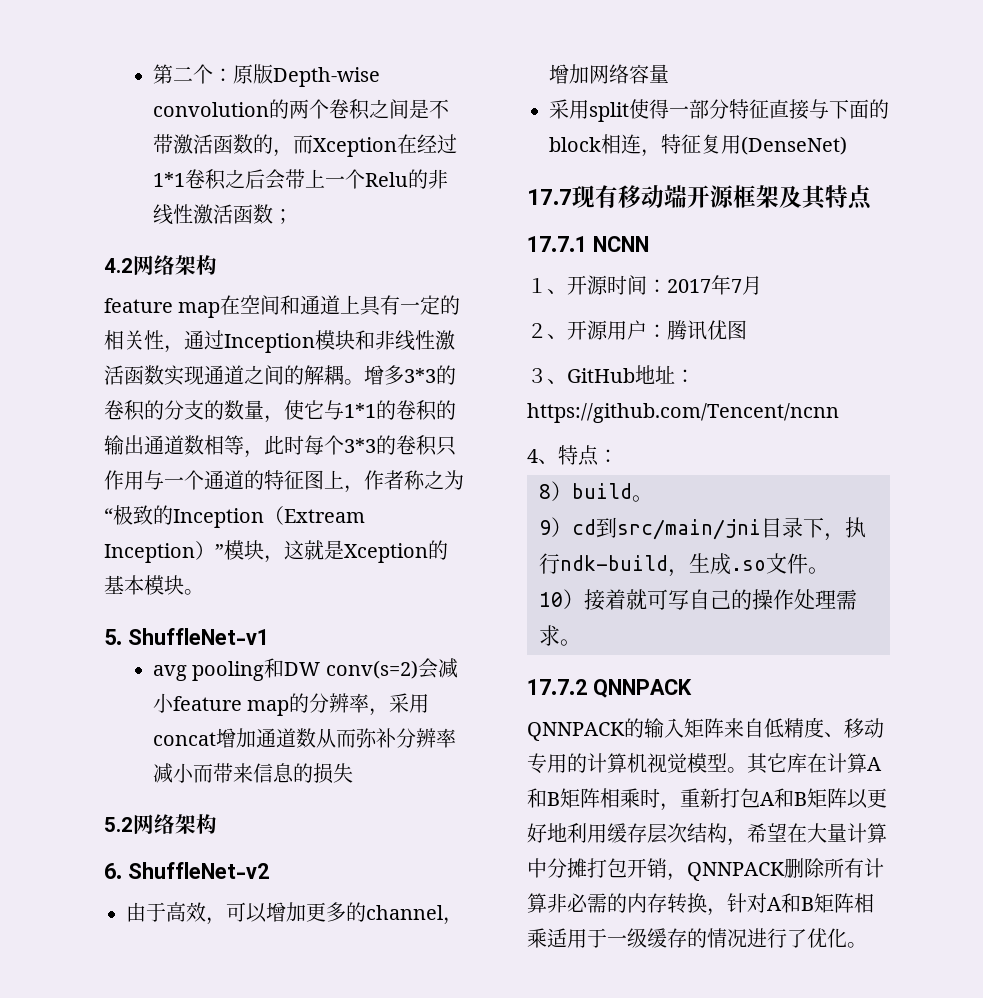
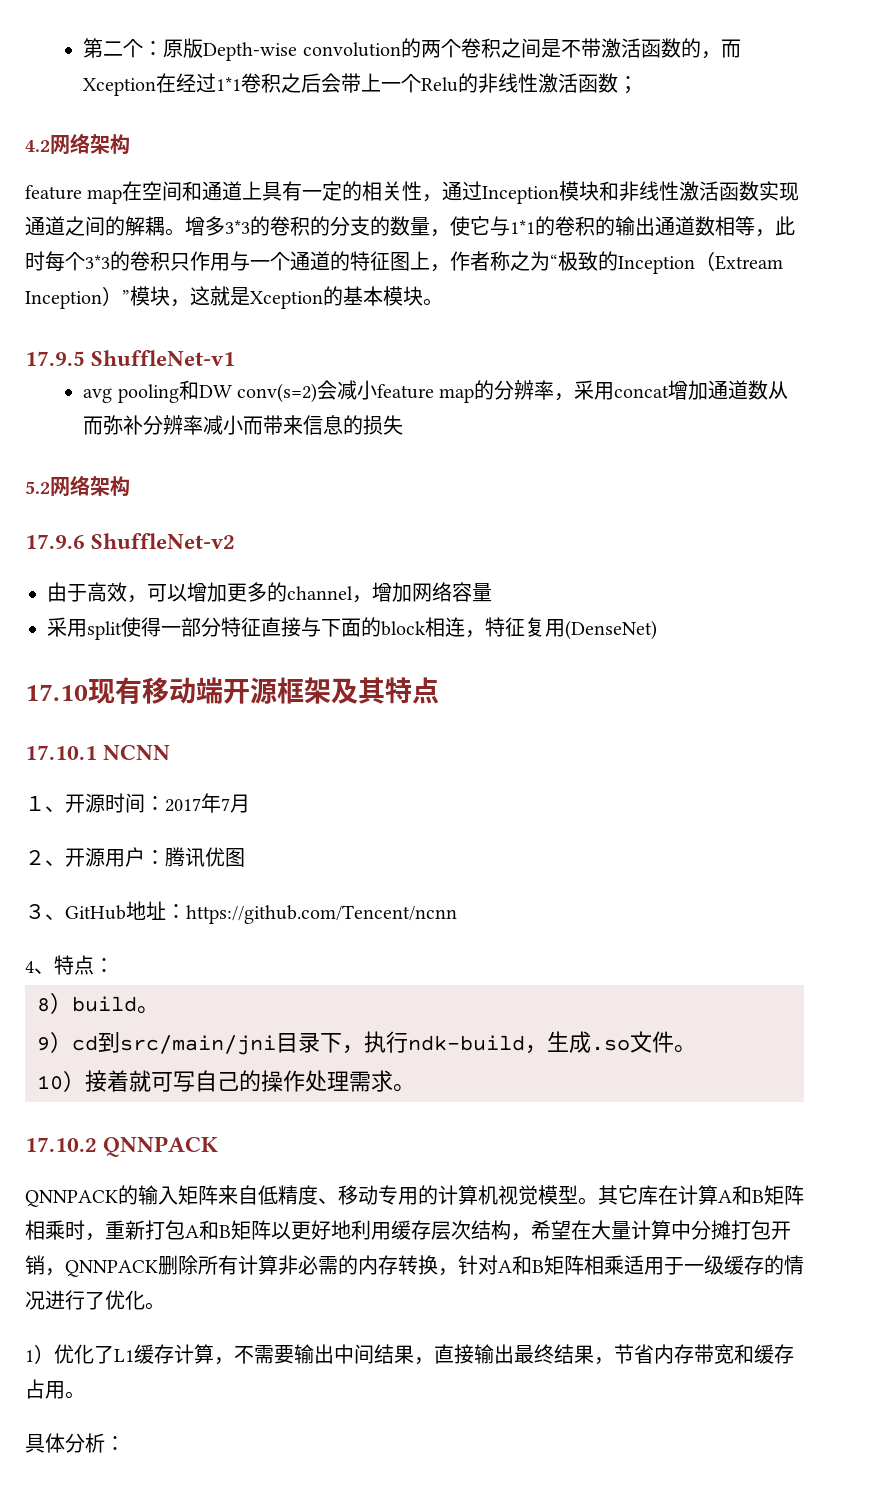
[104,629,122,645] 5. -> [25,351,85,366] 17.9.5
[104,863,122,879] 6. -> [25,534,85,549] 17.9.6
[527,189,572,205] 17.7 -> [25,684,88,701] 17.10
[527,236,587,252] 17.7.1 -> [25,745,97,760] 17.10.1
[527,679,587,695] 17.7.2 -> [25,1137,97,1152] 17.10.2
(867, 945) none -> [25,1344,794,1365] [25,1379,85,1399] [25,1433,125,1453] // 1）优化了L1缓存计算，不需要输出中间结果，直接输出最终结果，节省内存带宽和缓存占用。 // 具体分析：

